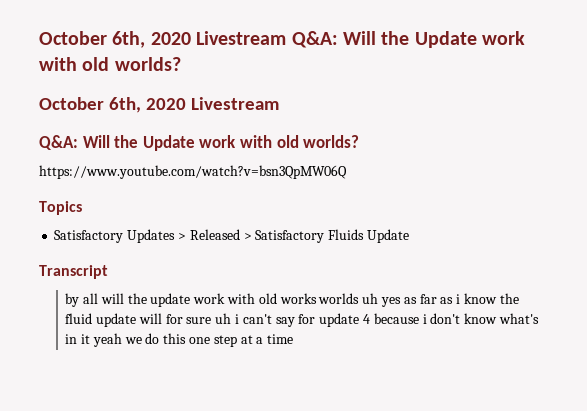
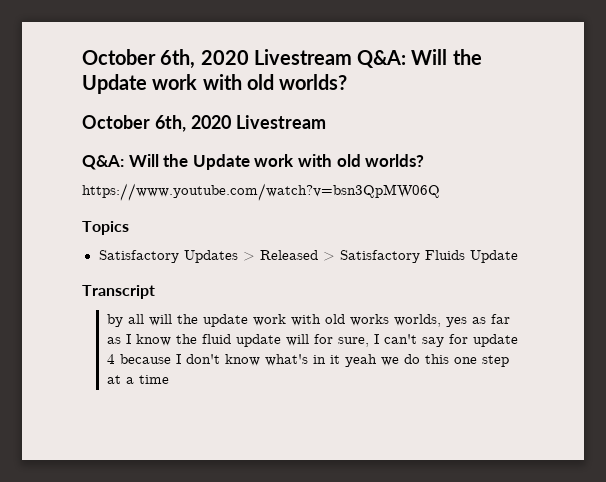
[318,293,379,304] worlds uh -> [393,314,441,327] worlds,
[456,294,461,304] i -> [125,334,131,344] I
[186,313,240,324] sure uh i -> [337,334,379,347] sure, I
[422,314,427,324] i -> [175,354,181,364] I

